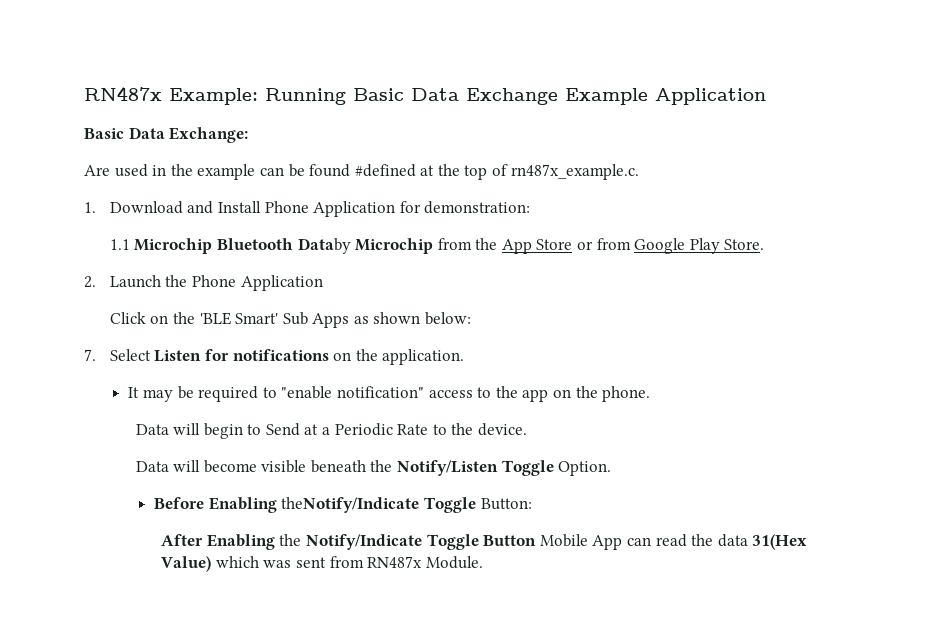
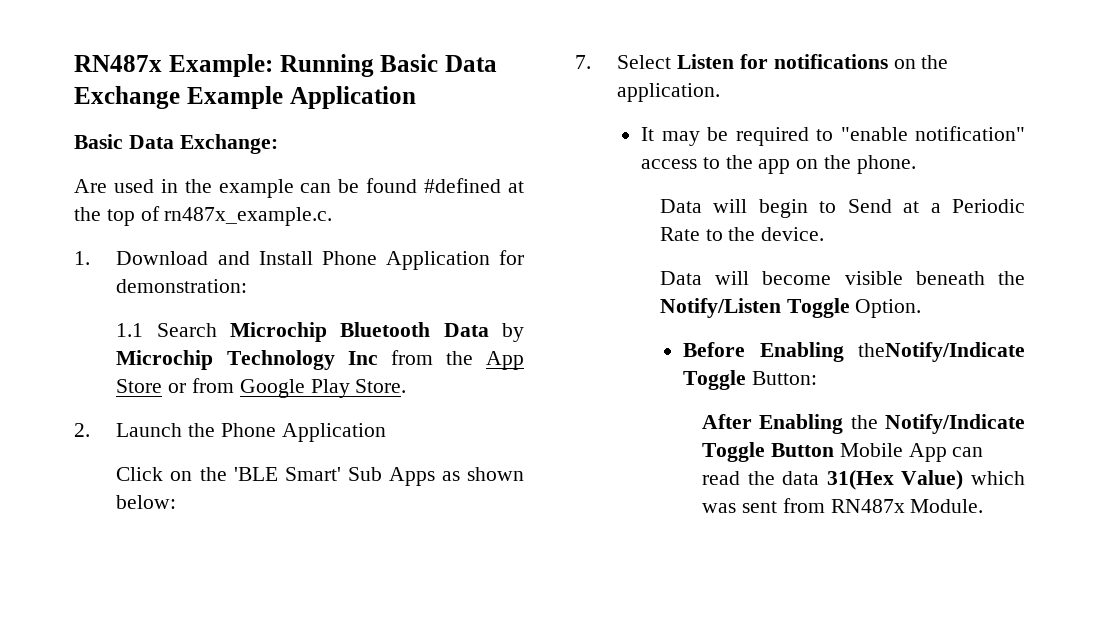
(130, 244) none -> [156,323,217,337] Search
[297,238,434,254] Databy Microchip -> [443,323,524,342] [116,350,378,370] Data by Microchip Technology Inc

